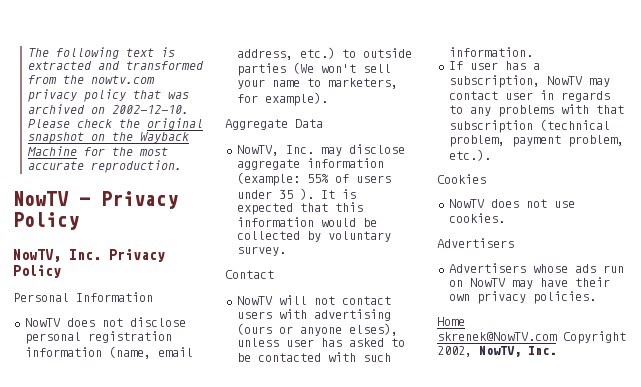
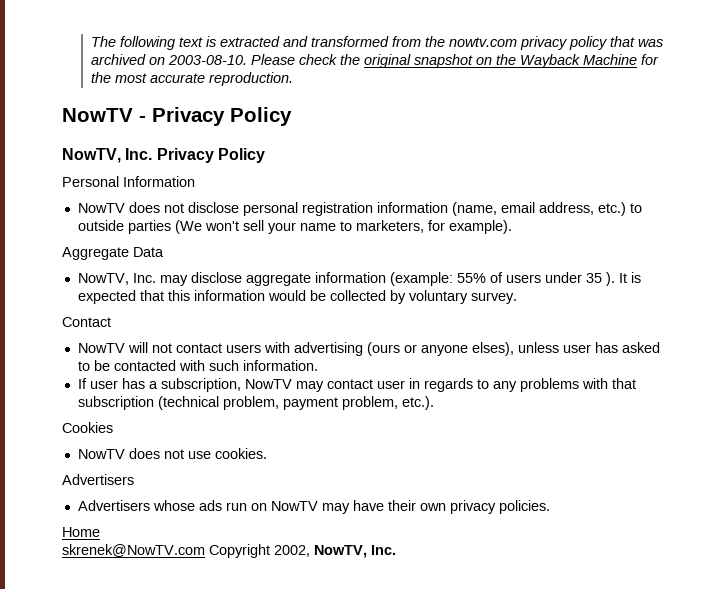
[111,105,189,114] 2002-12-10. -> [167,55,247,65] 2003-08-10.

